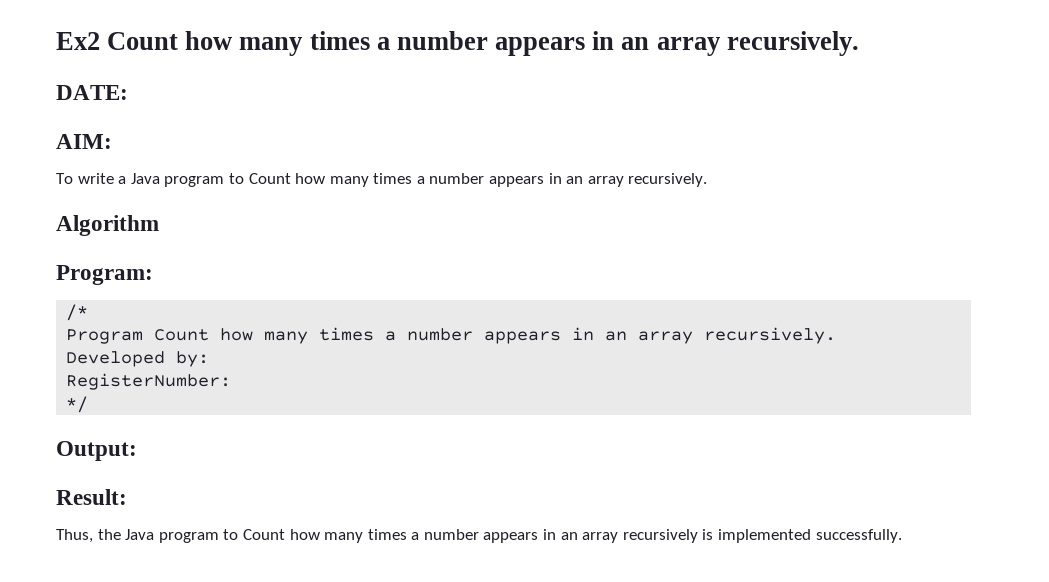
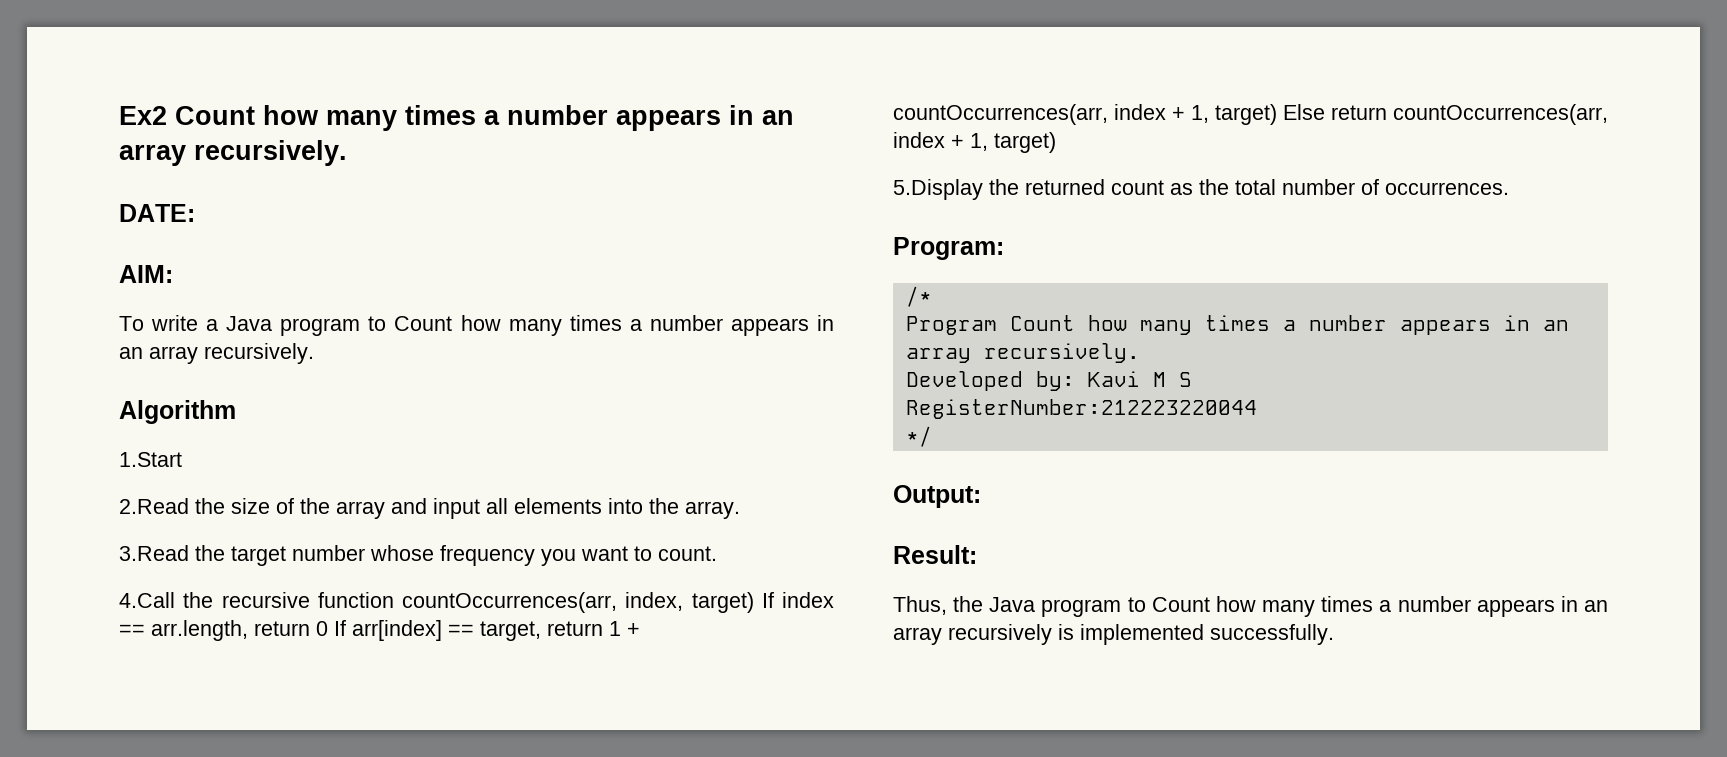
(159, 225) none -> [119,452,182,467] [119,498,740,519] [119,545,717,566] [119,592,834,613] [119,620,640,641] [893,104,1608,125] [893,132,1056,153] [893,179,1509,200] // 1.Start // 2.Read the size of the array and input all elements into the array. // 3.Read the target number whose frequency you want to count. // 4.Call the recursive function countOccurrences(arr, index, target) If index == arr.length, return 0 If arr[index] == target, return 1 + countOccurrences(arr, index + 1, target) Else return countOccurrences(arr, index + 1, target) // 5.Display the returned count as the total number of occurrences.
[66,373,232,390] // RegisterNumber: -> [1087,371,1192,387] [905,399,1257,419] Kavi M S // RegisterNumber:212223220044

